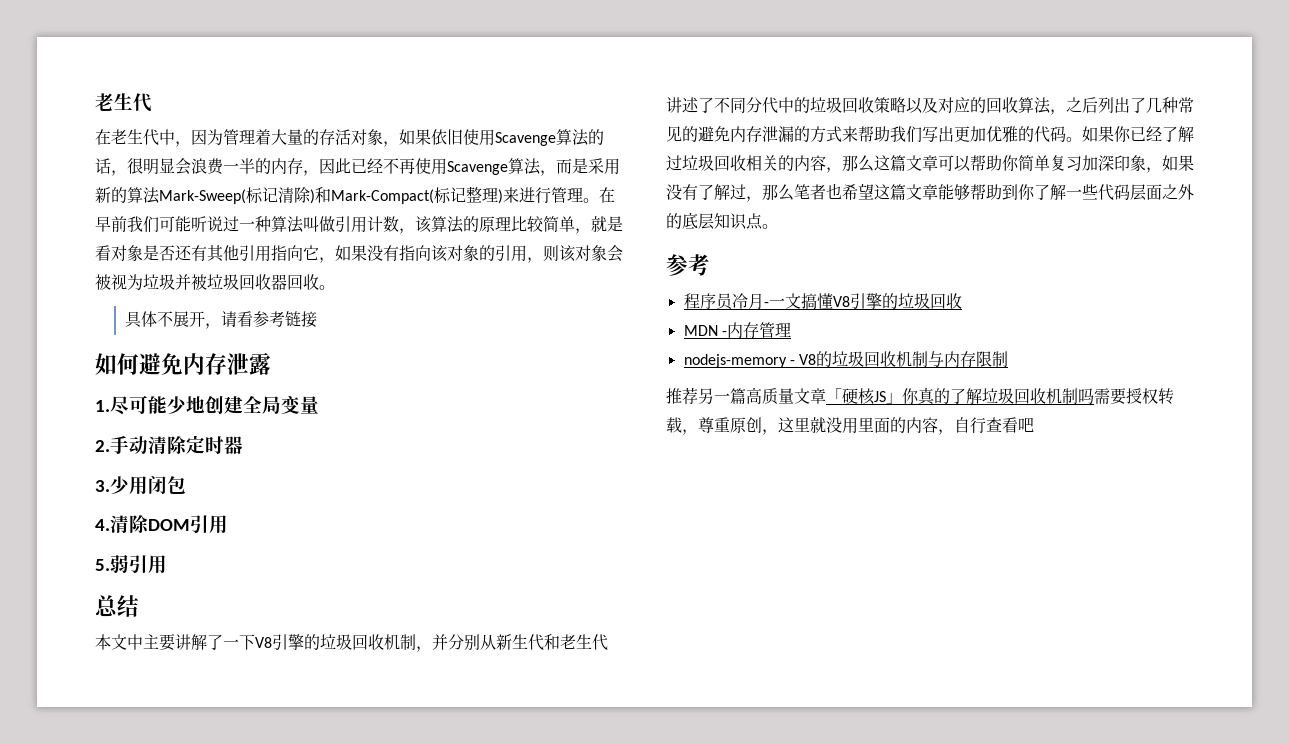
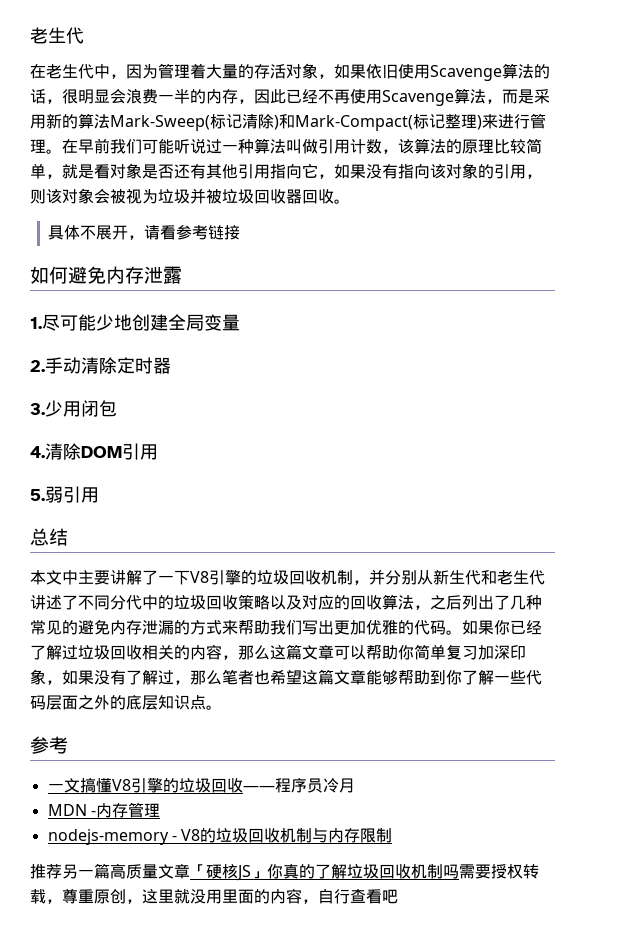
[683,293,769,310] 程序员冷月- -> (68, 745) none
(962, 301) none -> [242,778,355,793] ——程序员冷月

